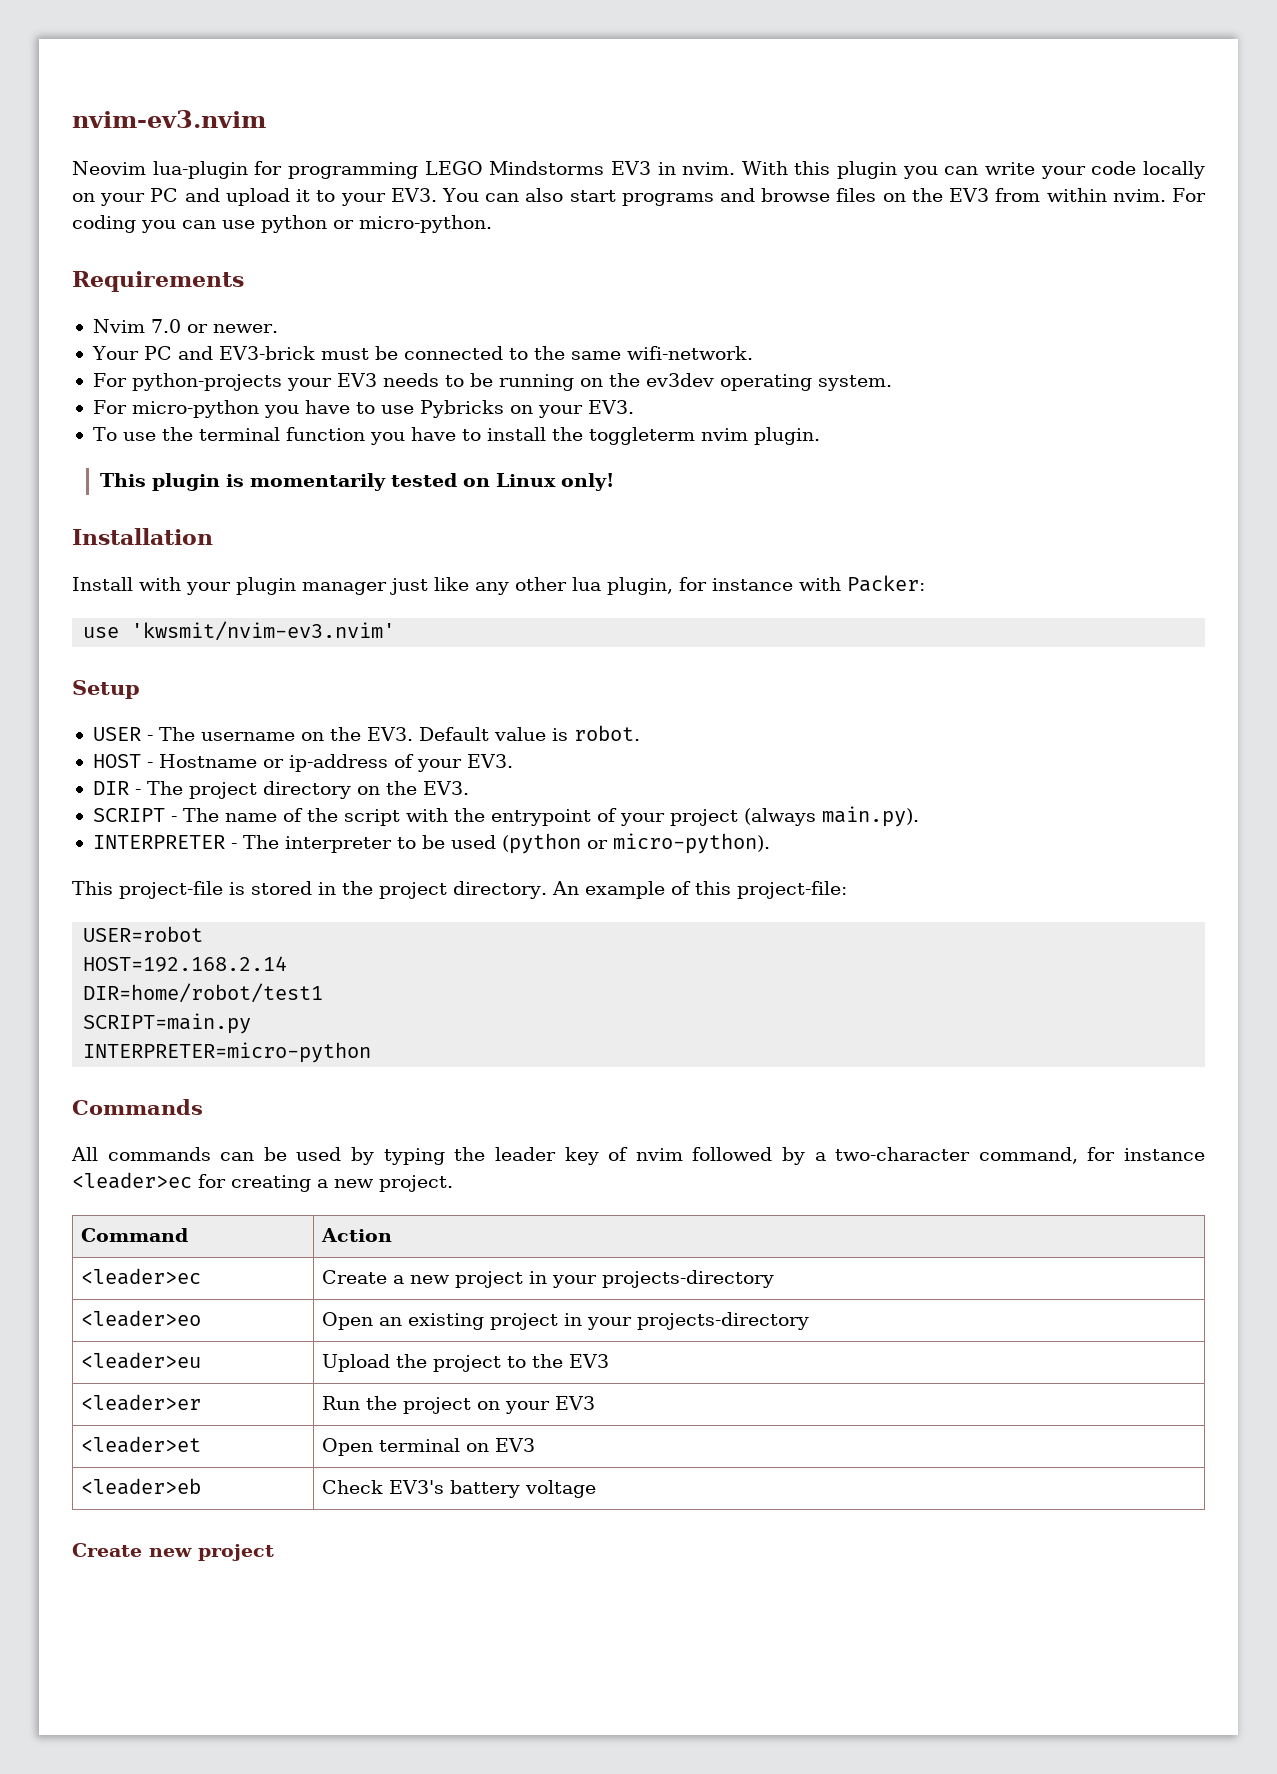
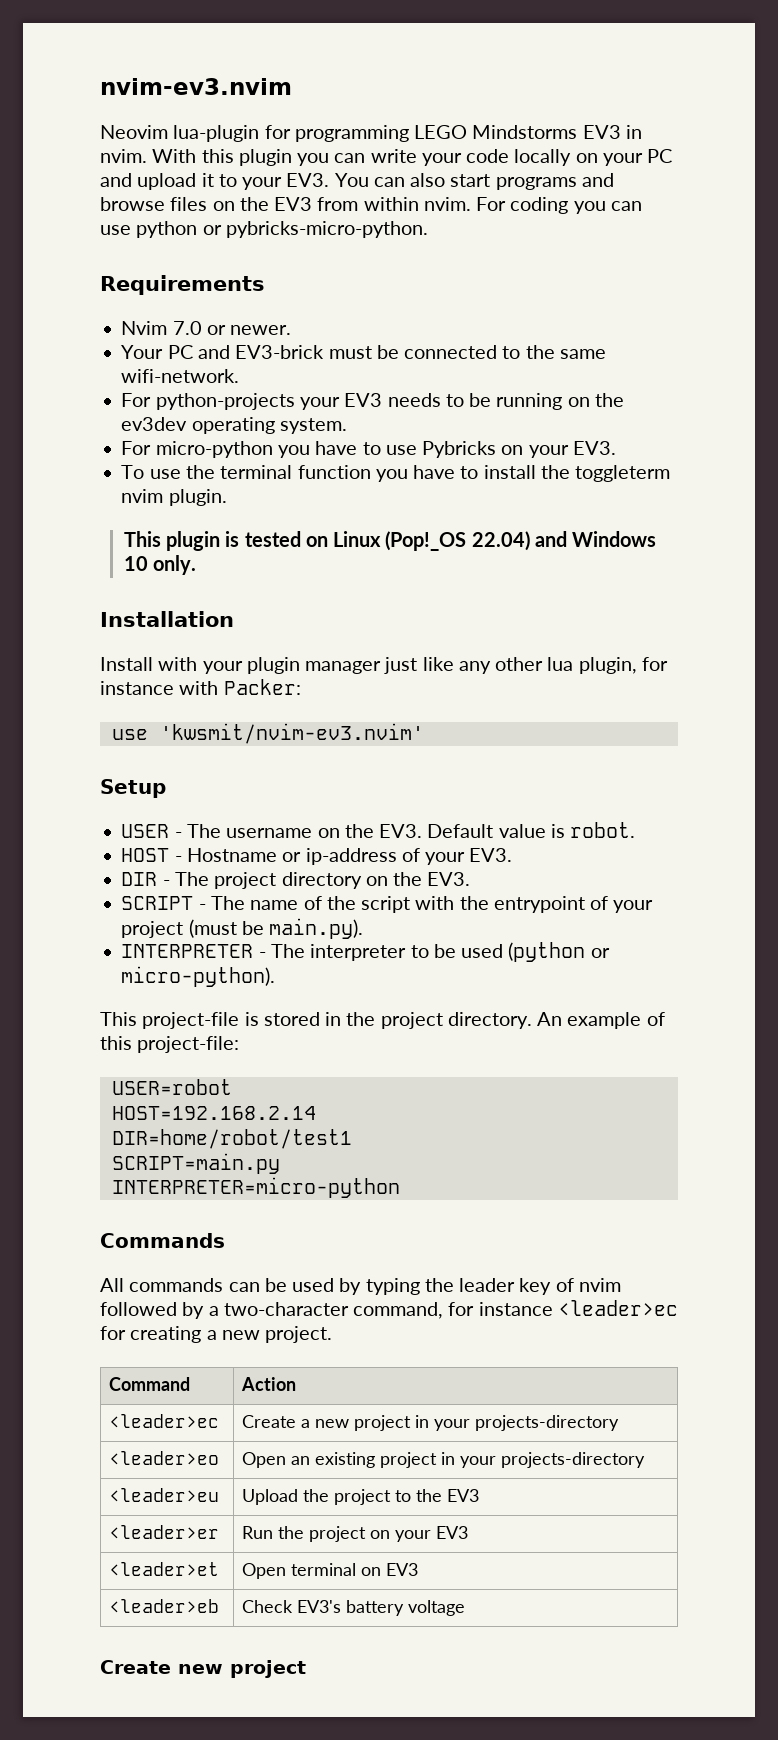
[359,215,492,233] micro-python. -> [225,221,428,238] pybricks-micro-python.
[249,473,386,491] momentarily -> (240, 539) none
[560,473,614,491] only! -> [385,531,657,551] [123,555,196,575] (Pop!_OS 22.04) and Windows 10 only.
[743,808,816,826] (always -> [188,919,264,938] (must be

